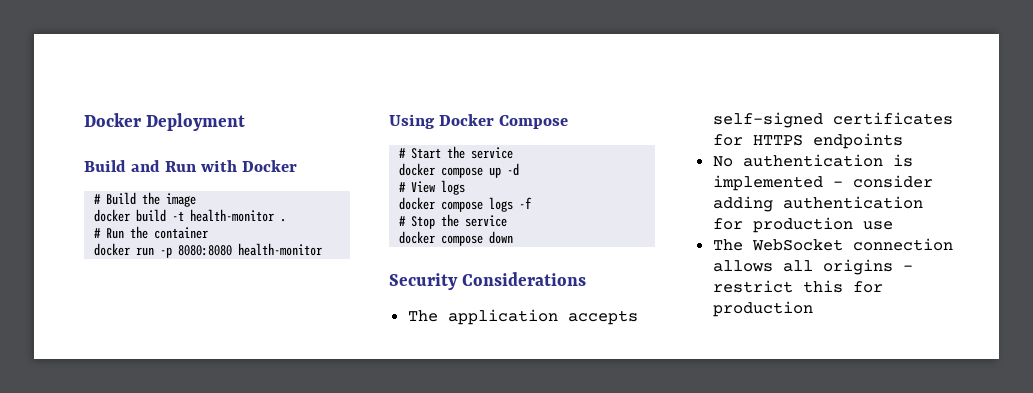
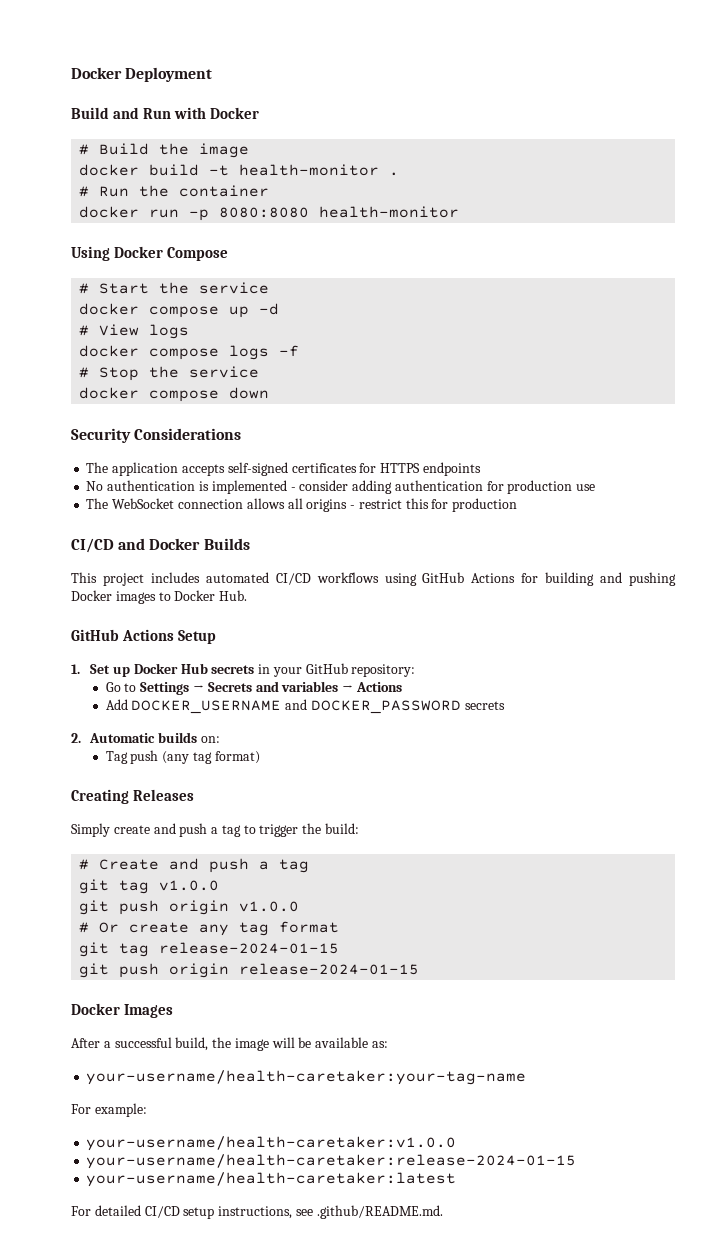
(813, 309) none -> [71,538,250,553] [71,572,676,586] [71,590,248,604] [71,629,216,644] [71,663,416,677] [105,681,402,695] [105,699,505,714] [71,732,220,743] [105,750,260,764] [71,789,194,804] [71,823,360,837] [79,858,310,873] [79,879,220,894] [79,900,300,915] [79,921,340,936] [79,942,340,957] [79,963,420,978] [71,1003,173,1018] [71,1037,389,1051] [86,1070,527,1085] [71,1103,147,1117] [86,1136,457,1151] [86,1154,577,1169] [86,1172,457,1187] [71,1205,443,1219] // CI/CD and Docker Builds // This project includes automated CI/CD workflows using GitHub Actions for building and pushing Docker images to Docker Hub. // GitHub Actions Setup // 1. Set up Docker Hub secrets in your GitHub repository: // Go to Settings → Secrets and variables → Actions // Add DOCKER_USERNAME and DOCKER_PASSWORD secrets // 2. Automatic builds on: // Tag push (any tag format) // Creating Releases // Simply create and push a tag to trigger the build: // # Create and push a tag // git tag v1.0.0 // git push origin v1.0.0 // # Or create any tag format // git tag release-2024-01-15 // git push origin release-2024-01-15 // Docker Images // After a successful build, the image will be available as: // your-username/health-caretaker:your-tag-name // For example: // your-username/health-caretaker:v1.0.0 // your-username/health-caretaker:release-2024-01-15 // your-username/health-caretaker:latest // For detailed CI/CD setup instructions, see .github/README.md.

